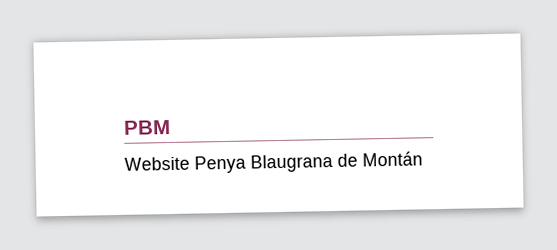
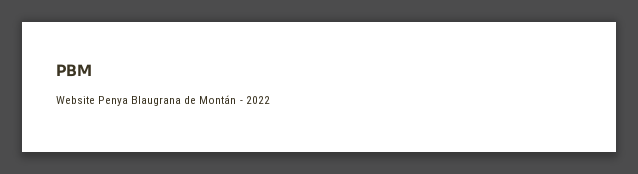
(423, 159) none -> [239,96,270,104] - 2022

